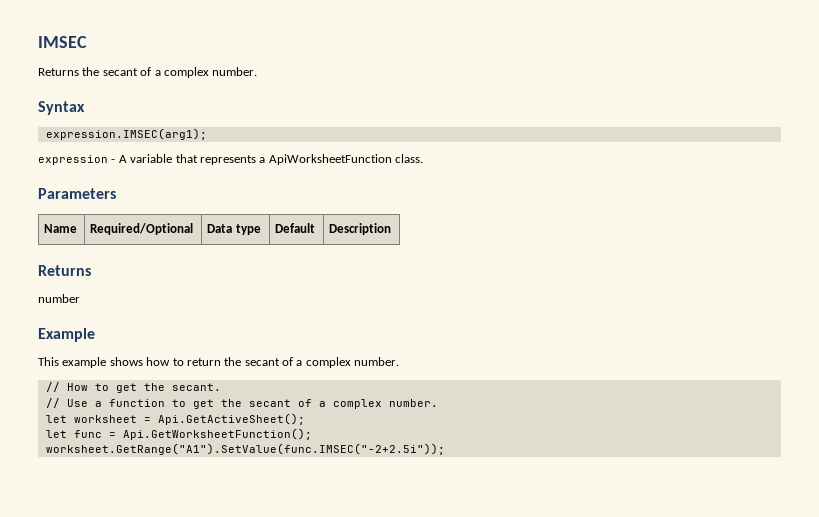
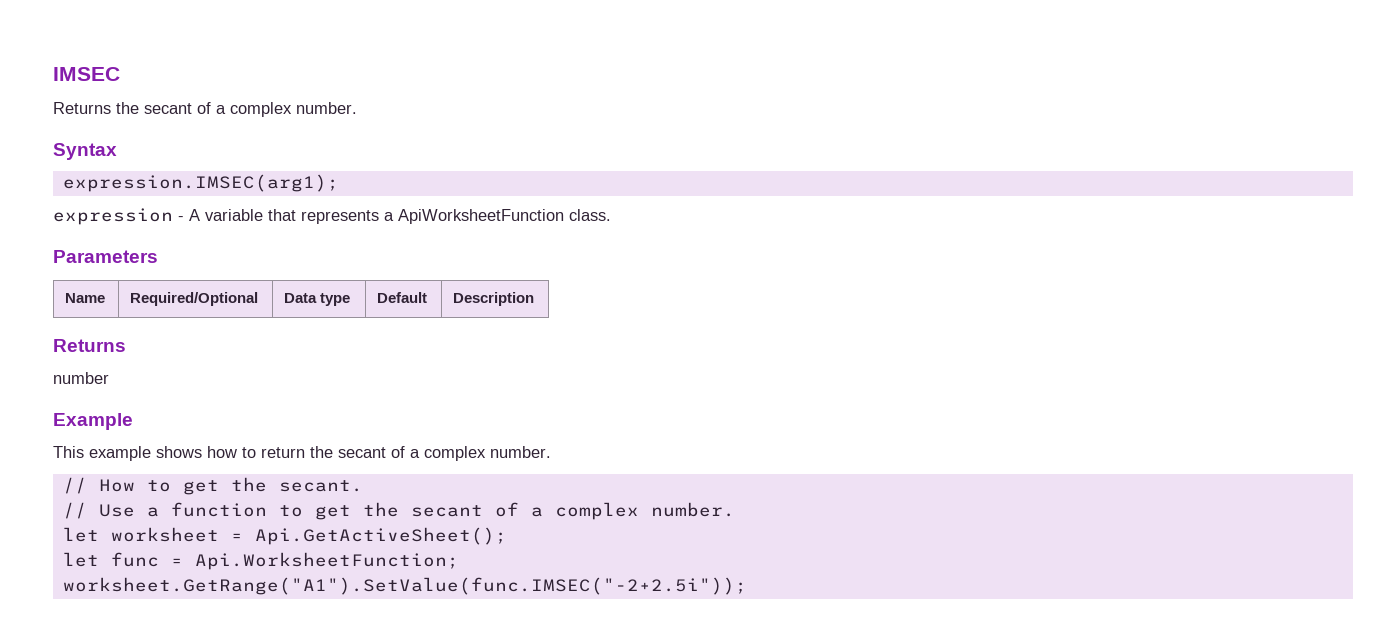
[122,428,312,440] Api.GetWorksheetFunction(); -> [194,552,459,570] Api.WorksheetFunction;

